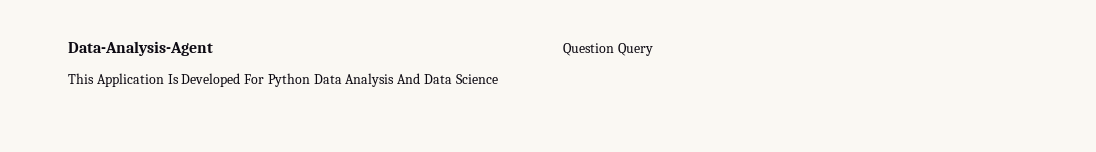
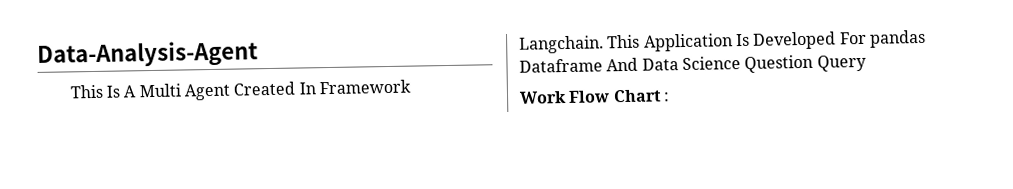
(94, 78) none -> [105,79,411,101] [519,34,641,54] Is A Multi Agent Created In Framework Langchain. This
[267,73,395,87] Python Data Analysis -> [868,29,926,48] [519,58,603,73] pandas Dataframe
(653, 49) none -> [519,89,670,104] // Work Flow Chart :

